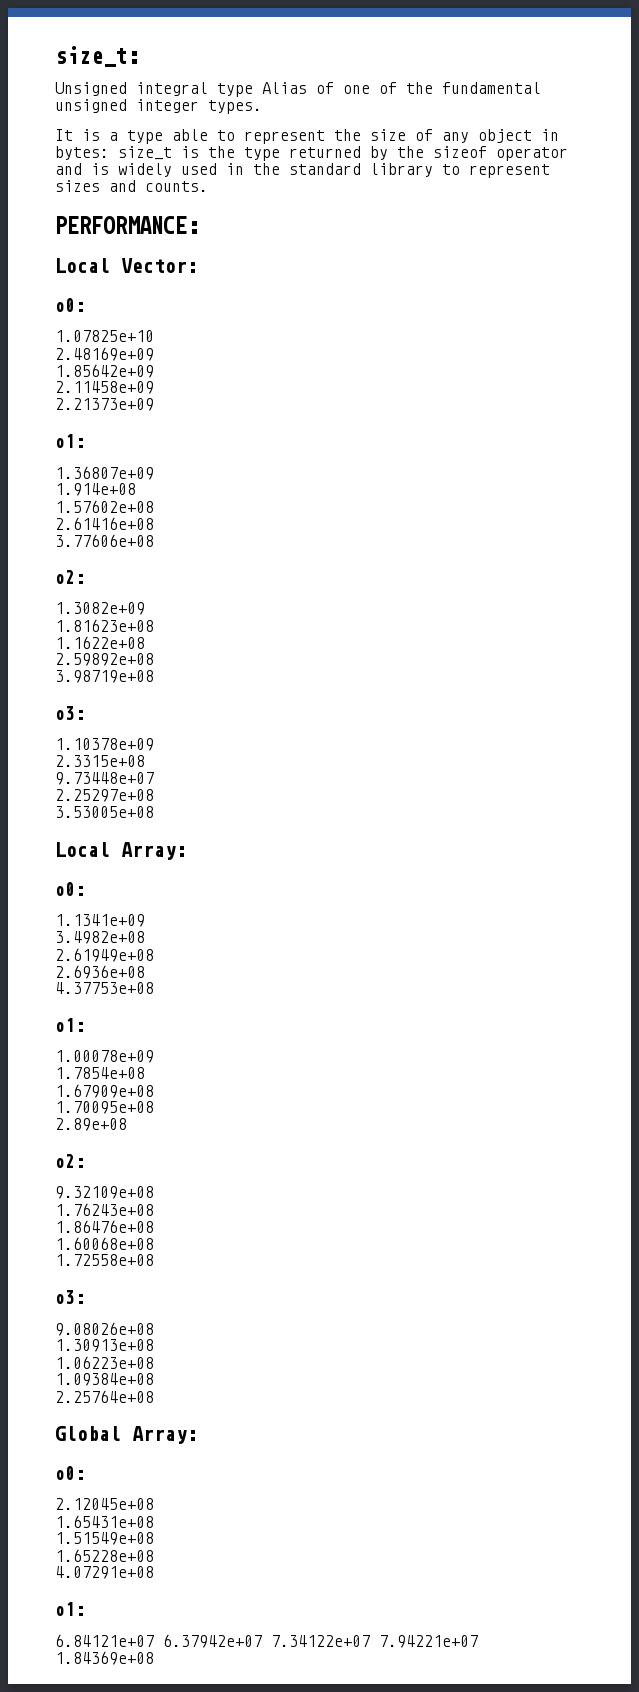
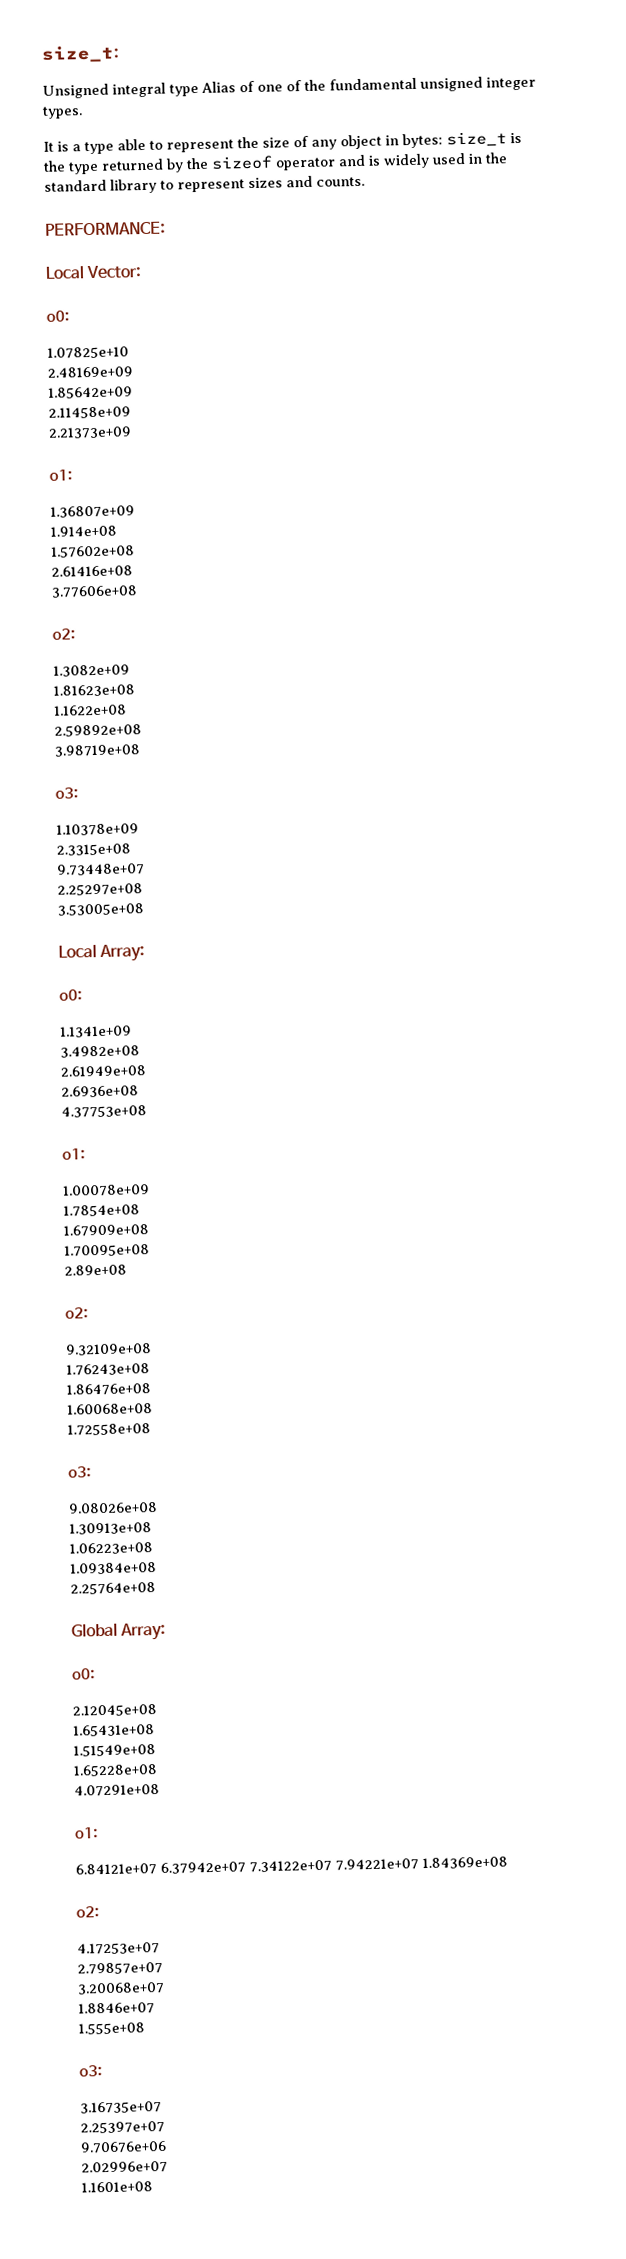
(154, 1658) none -> [76,1906,99,1919] [77,1942,160,1955] [77,1961,163,1975] [77,1981,165,1995] [78,2002,155,2015] [78,2022,145,2035] [79,2065,102,2078] [80,2101,162,2114] [80,2120,165,2134] [80,2140,167,2154] [81,2160,168,2174] [81,2181,153,2193] // o2: // 4.17253e+07 // 2.79857e+07 // 3.20068e+07 // 1.8846e+07 // 1.555e+08 // o3: // 3.16735e+07 // 2.25397e+07 // 9.70676e+06 // 2.02996e+07 // 1.1601e+08

